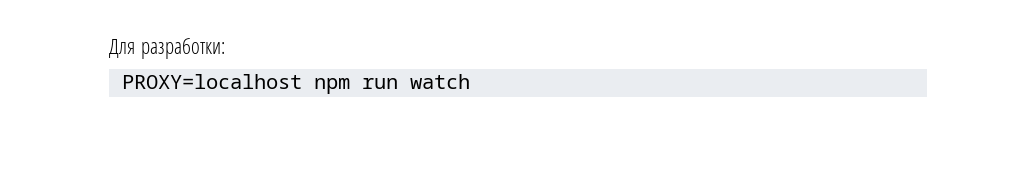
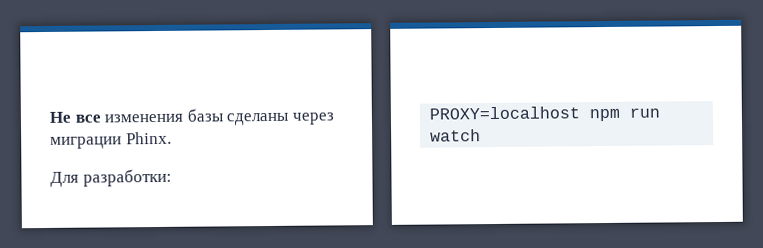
(109, 48) none -> [49,108,335,126] [50,131,172,149] Не все изменения базы сделаны через миграции Phinx. //

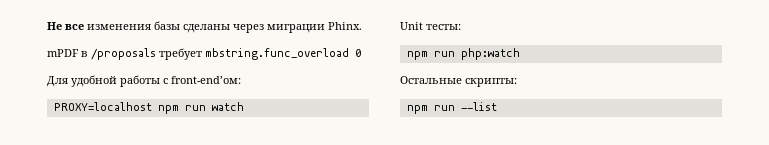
[50,168,172,187] [429,106,661,122] [430,129,482,142] Для разработки: // PROXY=localhost npm run watch -> [47,48,361,60] [47,75,241,87] [53,102,244,114] [400,22,461,30] [406,48,520,60] [400,76,517,87] [406,102,497,114] mPDF в /proposals требует mbstring.func_overload 0 // Для удобной работы с front-end’ом: // PROXY=localhost npm run watch // Unit тесты: // npm run php:watch // Остальные скрипты: // npm run --list

